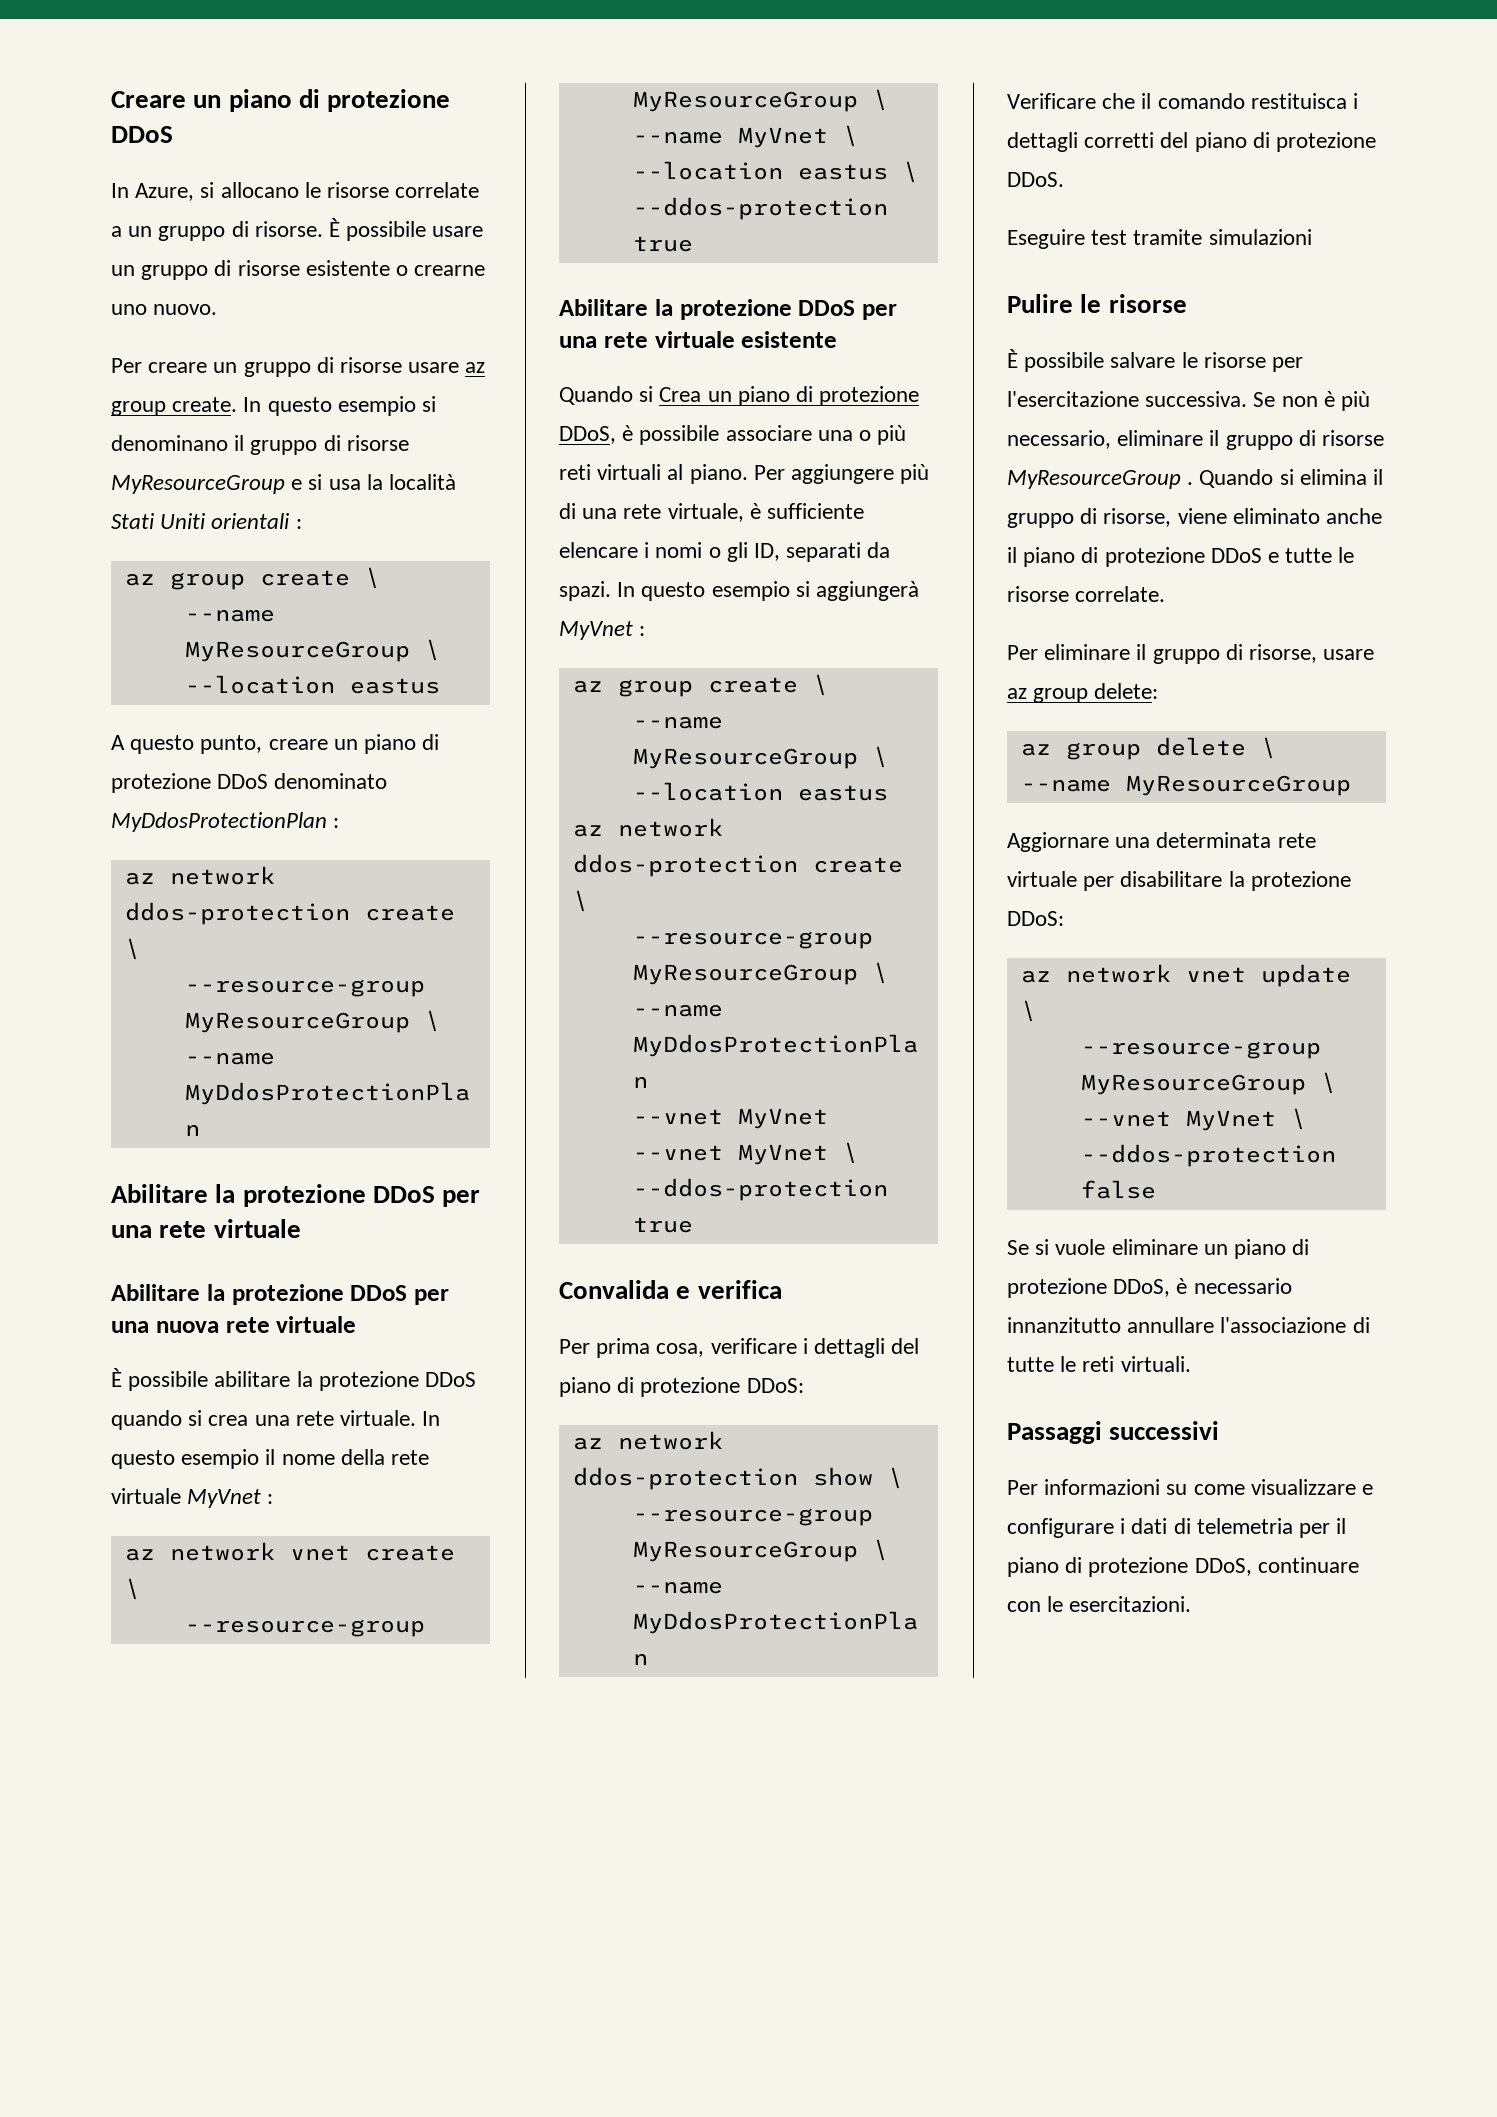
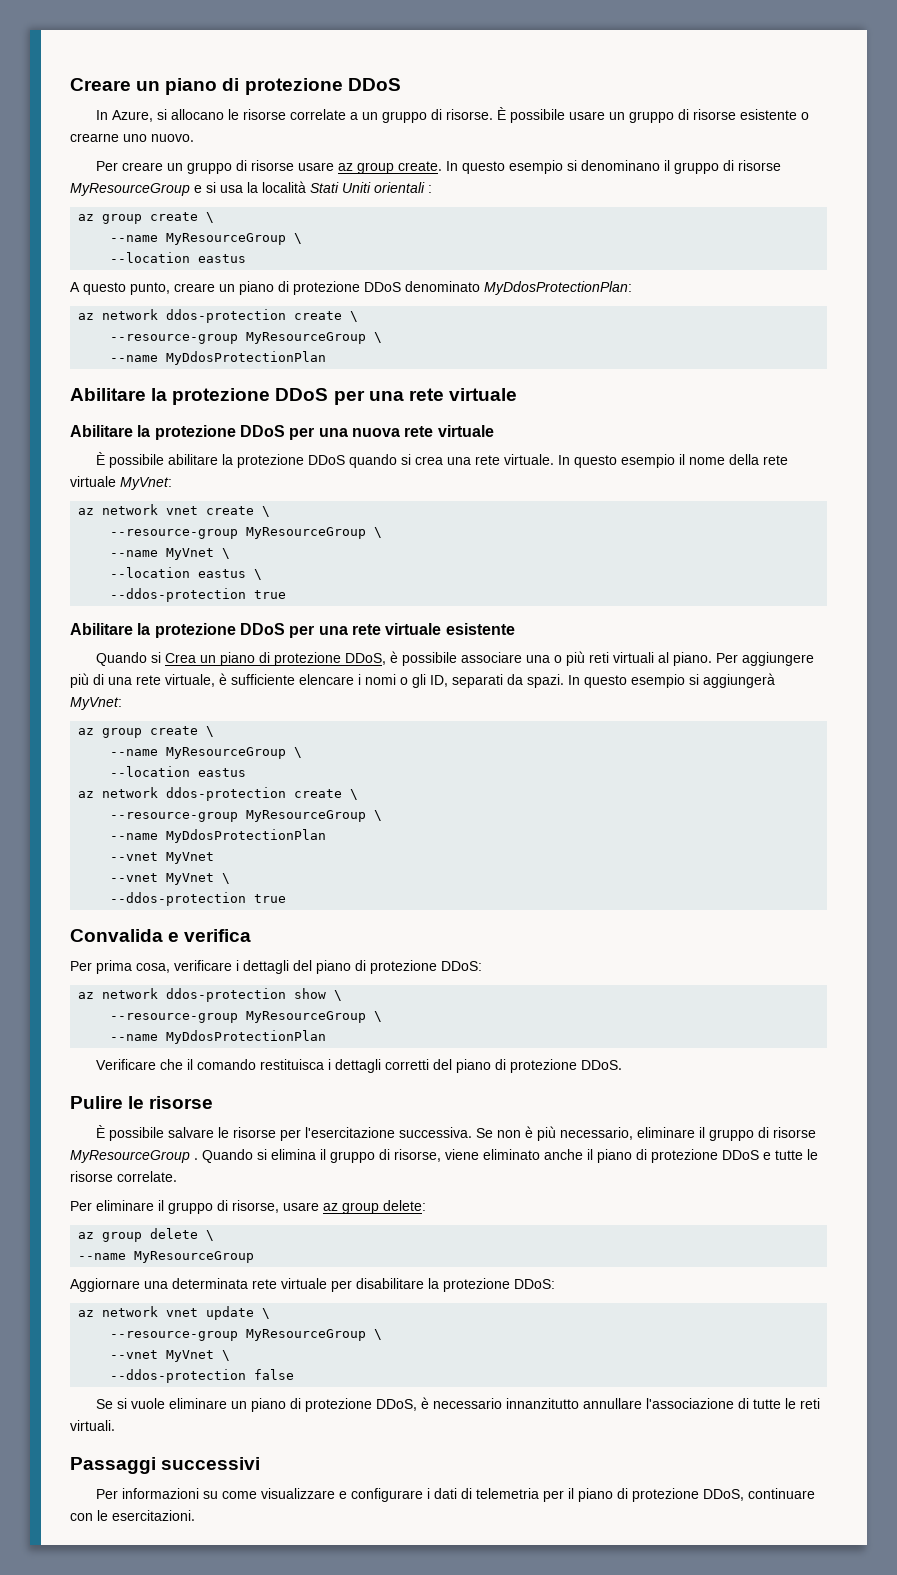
[111,812,340,832] MyDdosProtectionPlan : -> [484,281,632,295] MyDdosProtectionPlan:
[187,1489,274,1508] MyVnet : -> [120,477,172,490] MyVnet:
[559,621,646,640] MyVnet : -> [70,697,122,710] MyVnet:
[1007,229,1312,249] // Eseguire test tramite simulazioni -> (623, 1065) none

